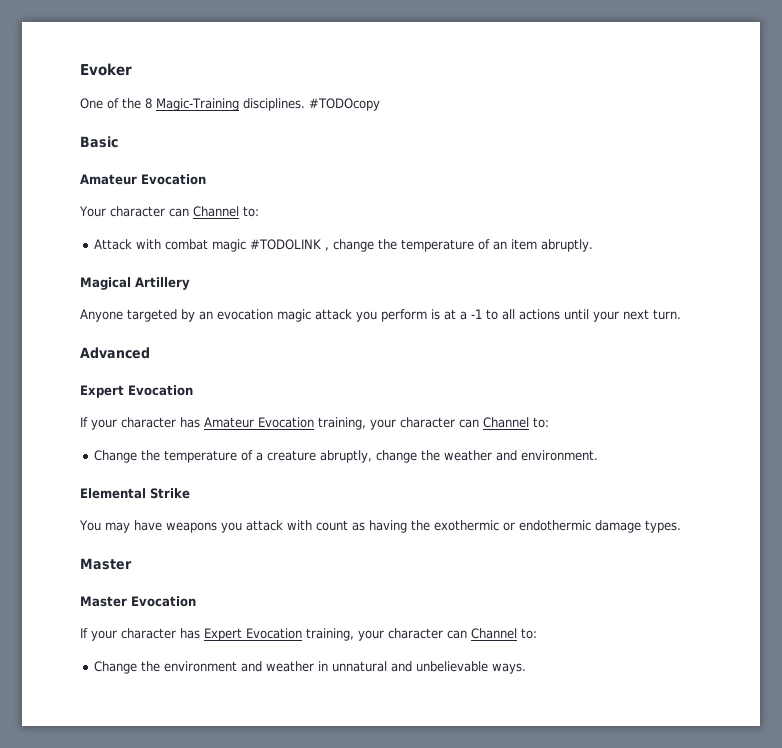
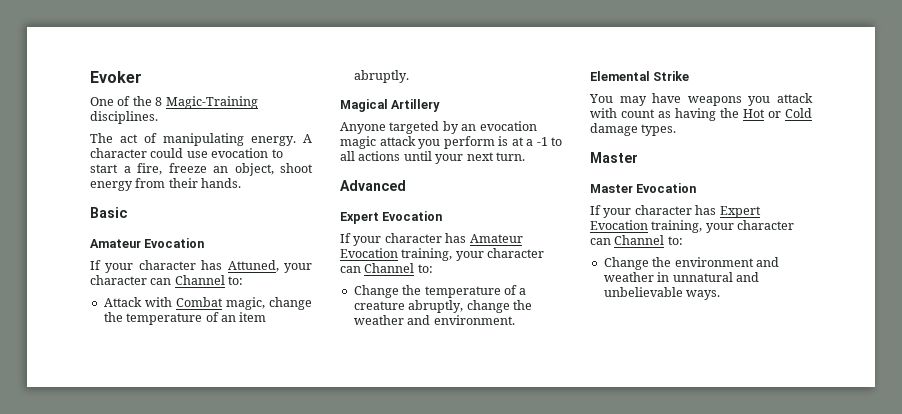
[308,98,380,111] [80,136,118,148] [80,174,206,185] [79,206,106,217] #TODOcopy // Basic // Amateur Evocation // Your -> [90,133,312,146] [90,148,283,158] [90,163,313,176] [90,178,242,191] [90,207,127,218] [90,238,205,248] [90,260,312,273] // The act of manipulating energy. A character could use evocation to start a fire, freeze an object, shoot energy from their hands. // Basic // Amateur Evocation // If your character has Attuned, your
[165,239,330,252] combat magic #TODOLINK , -> [175,297,265,310] Combat magic,
[433,520,591,531] exothermic or endothermic -> [743,108,812,118] Hot or Cold

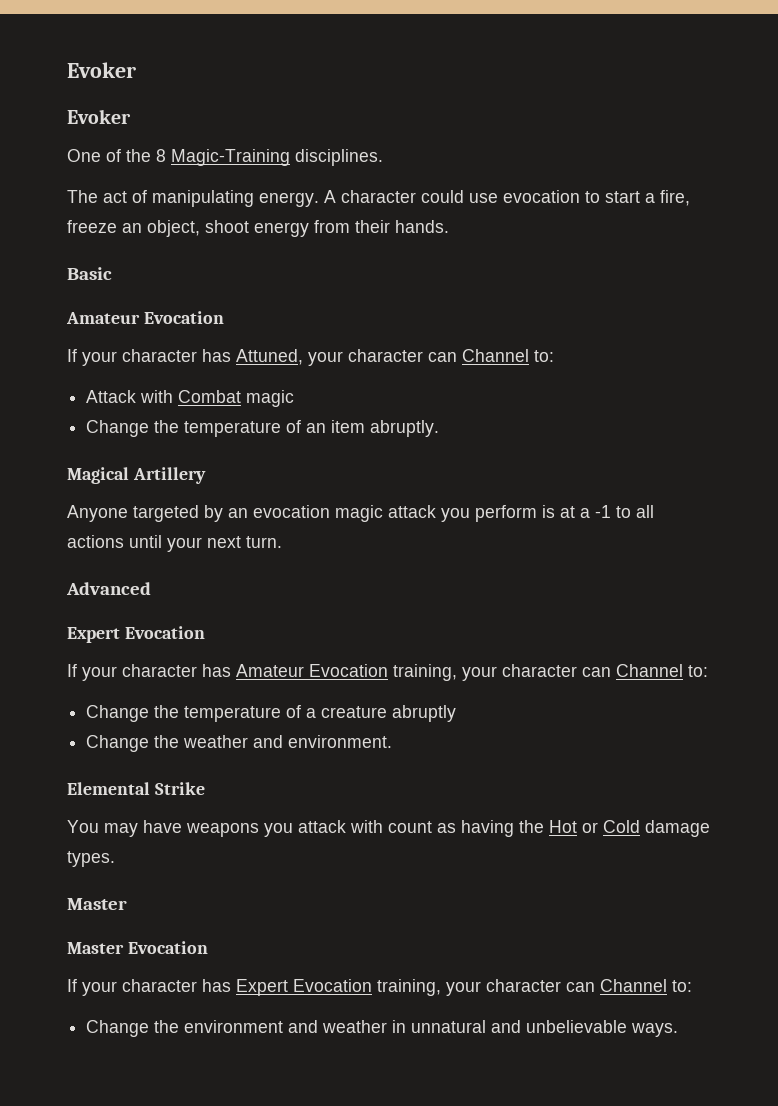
[90,71,142,83] Evoker -> [67,62,136,78] [67,109,131,124] Evoker // Evoker
[225,297,312,310] magic, change -> [246,390,295,407] [86,420,150,437] magic // Change
[408,300,510,313] abruptly, change -> [392,705,457,722] [86,735,150,752] abruptly // Change

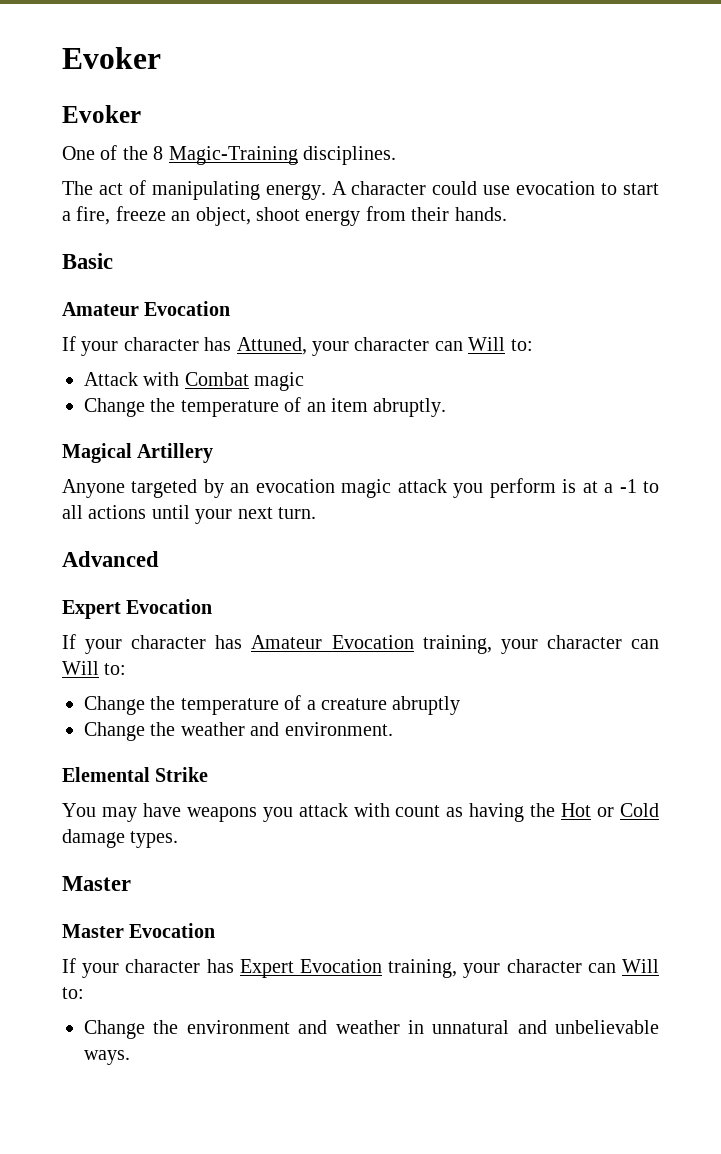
[462,349,529,362] Channel -> [468,337,506,351] Will
[616,664,683,677] Channel -> [62,661,99,675] Will
[600,979,667,992] Channel -> [622,959,659,973] Will

